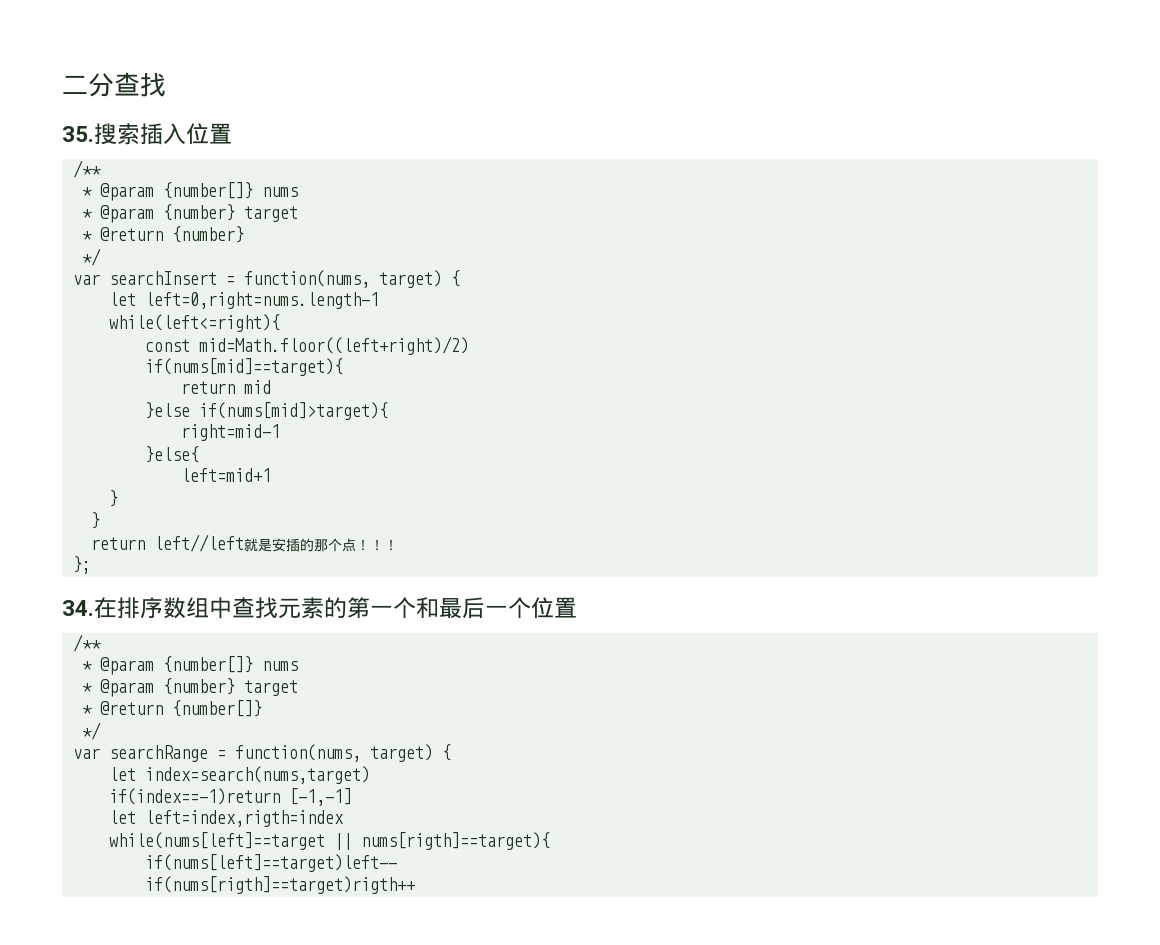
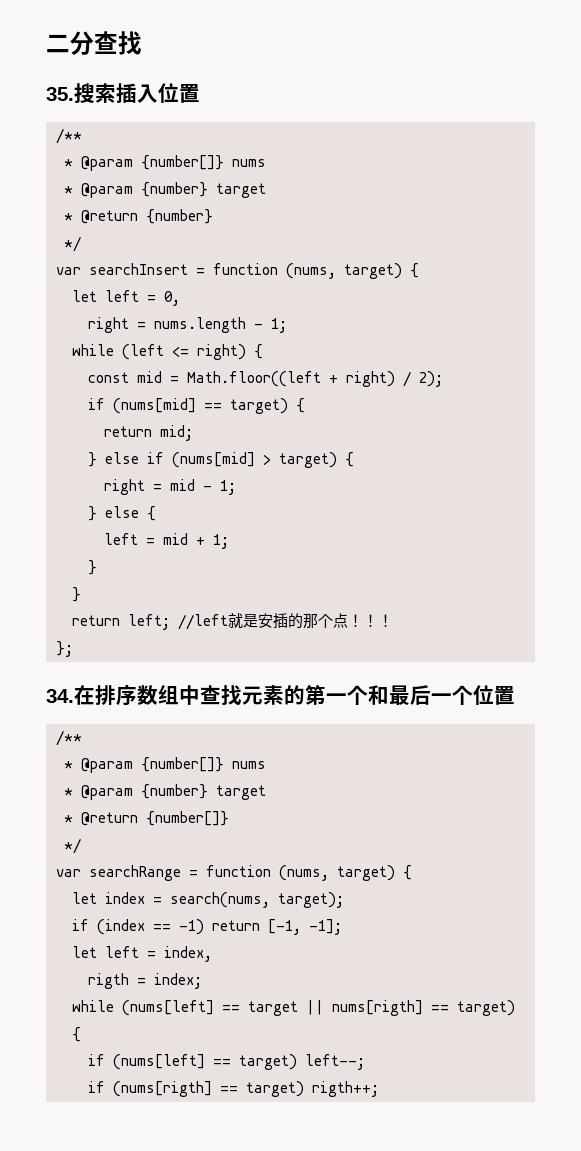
[243,270,460,288] [108,292,379,309] [108,314,280,332] [144,336,469,355] [144,358,343,376] [180,380,271,394] [144,402,388,420] [180,424,280,441] [144,446,199,463] [180,468,271,482] function(nums, target) { // let left=0,right=nums.length-1 // while(left<=right){ // const mid=Math.floor((left+right)/2) // if(nums[mid]==target){ // return mid // }else if(nums[mid]>target){ // right=mid-1 // }else{ // left=mid+1 -> [212,263,419,279] [71,290,180,306] [87,317,287,333] [71,344,263,360] [87,371,443,387] [87,398,305,414] [103,425,193,441] [87,452,354,468] [103,479,236,495] [87,506,156,521] [103,533,229,549] function (nums, target) { // let left = 0, // right = nums.length - 1; // while (left <= right) { // const mid = Math.floor((left + right) / 2); // if (nums[mid] == target) { // return mid; // } else if (nums[mid] > target) { // right = mid - 1; // } else { // left = mid + 1;
[153,534,244,552] left//left -> [127,614,228,630] left; //left
[234,744,451,762] [108,766,370,784] [108,788,352,806] [108,810,344,827] [108,832,550,850] [144,854,397,872] [144,876,415,894] function(nums, target) { // let index=search(nums,target) // if(index==-1)return [-1,-1] // let left=index,rigth=index // while(nums[left]==target || nums[rigth]==target){ // if(nums[left]==target)left-- // if(nums[rigth]==target)rigth++ -> [205,865,412,881] [71,892,344,908] [71,919,342,935] [71,946,212,962] [87,973,202,989] [71,1000,515,1016] [71,1027,81,1042] [87,1054,365,1070] [87,1081,379,1097] function (nums, target) { // let index = search(nums, target); // if (index == -1) return [-1, -1]; // let left = index, // rigth = index; // while (nums[left] == target || nums[rigth] == target) { // if (nums[left] == target) left--; // if (nums[rigth] == target) rigth++;

